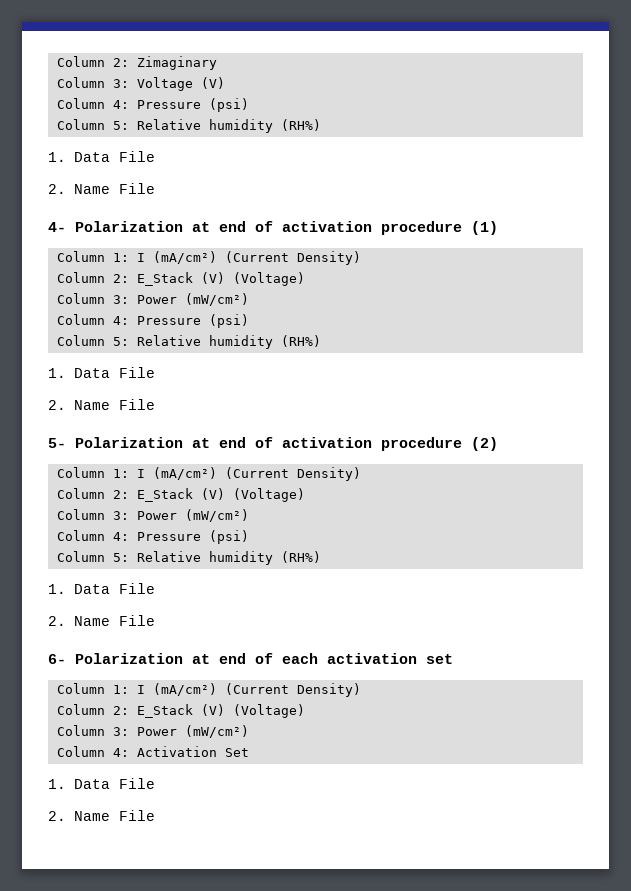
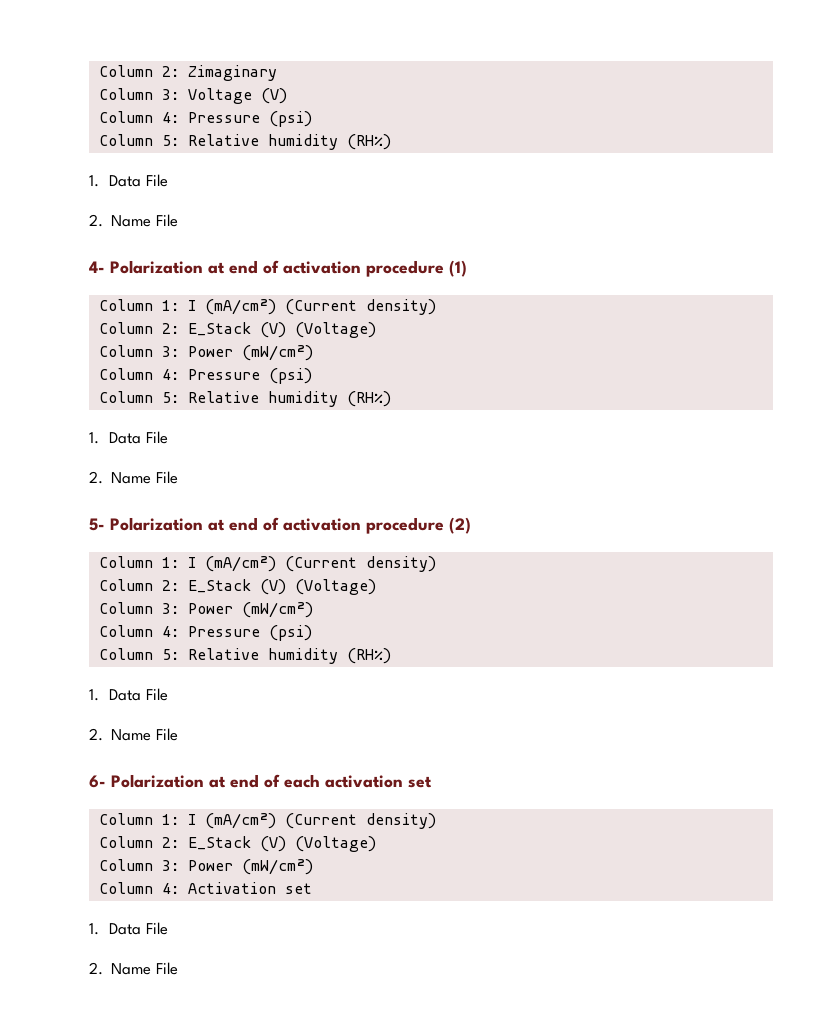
[296,251,361,265] Density) -> [365,299,436,315] density)
[296,467,361,481] Density) -> [365,556,436,572] density)
[296,683,361,697] Density) -> [365,813,436,829] density)
[224,748,249,757] Set -> [284,883,312,894] set

